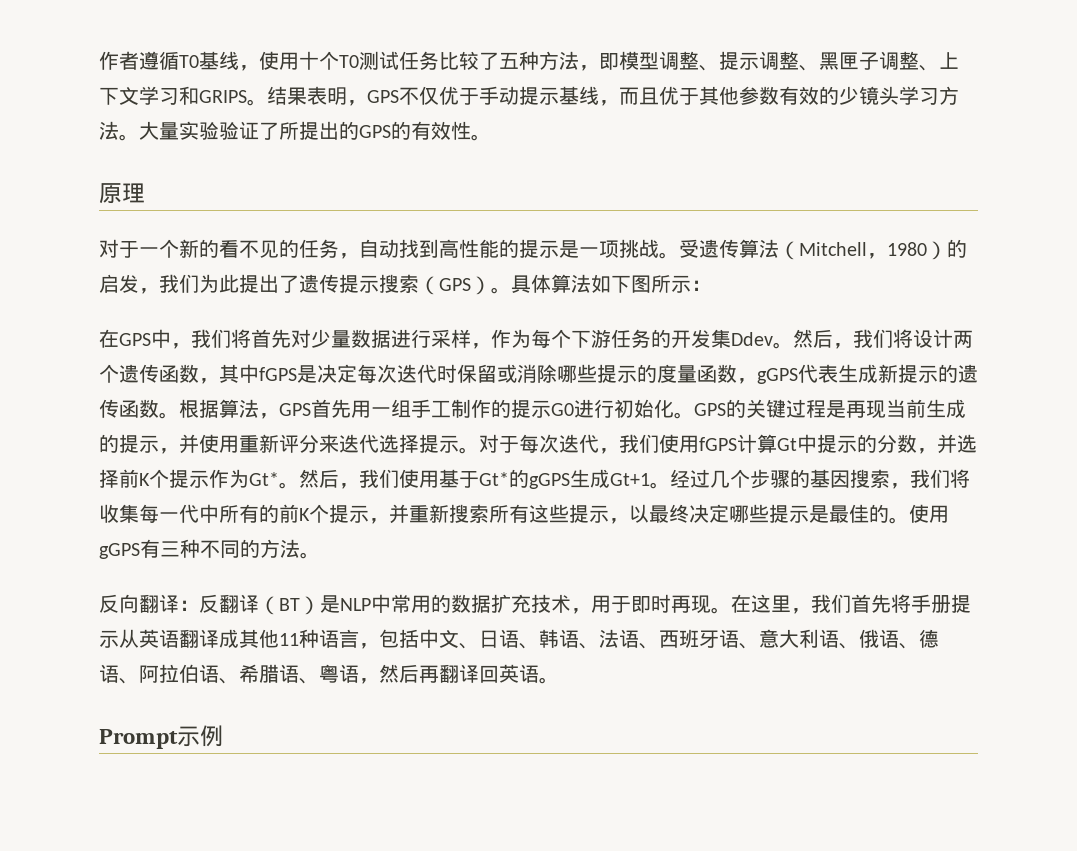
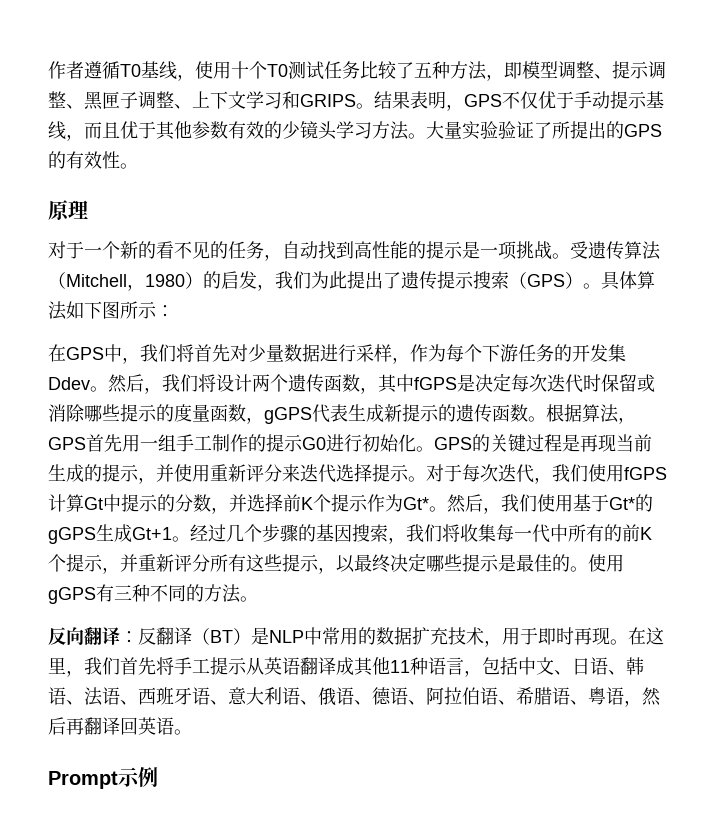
[449,504,489,523] 搜索 -> [174,554,210,572] 评分
[931,595,951,613] 册 -> [192,658,210,673] 工

